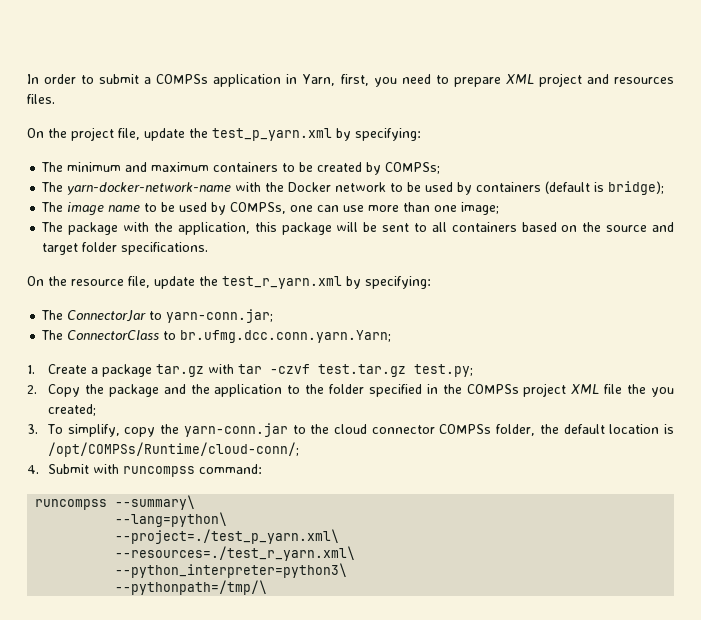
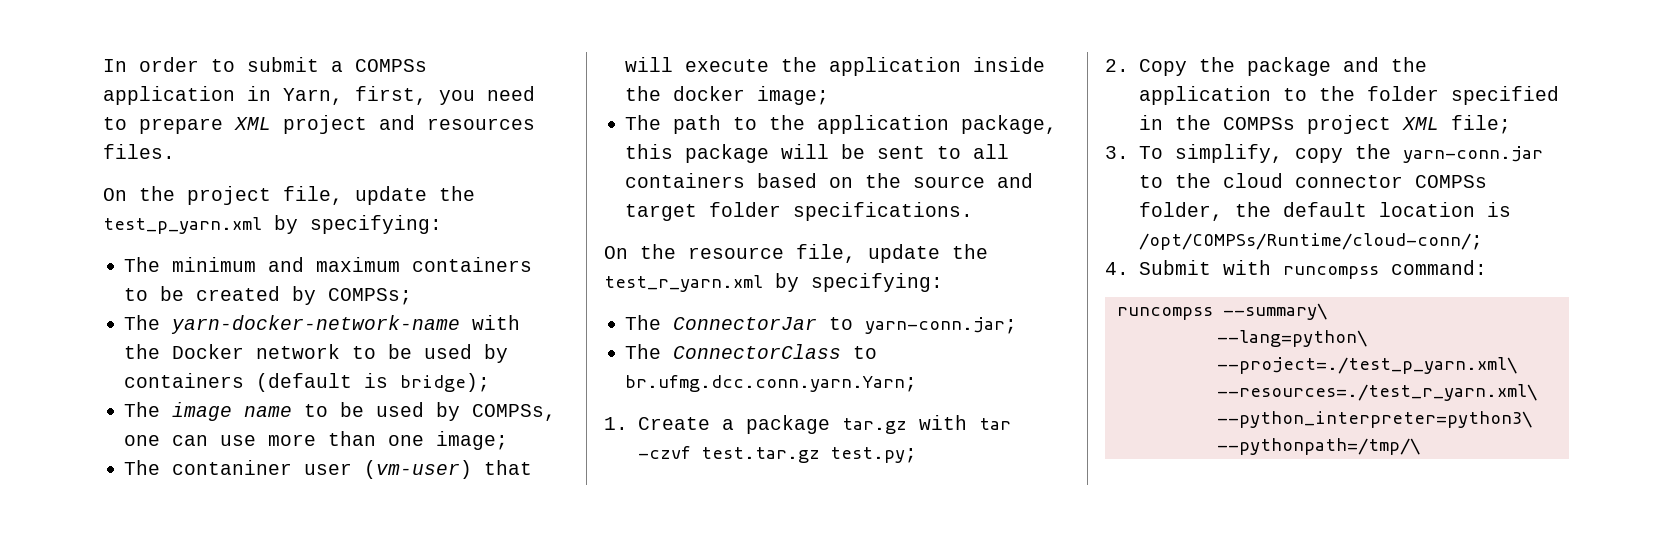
[68,222,250,235] package with the application, -> [172,460,533,479] [625,57,1046,76] [625,86,830,105] [625,115,1058,134] contaniner user (vm-user) that will execute the application inside the docker image; // The path to the application package,
[604,384,674,397] [48,404,97,416] file the you created; -> [1450,115,1511,134] file;

